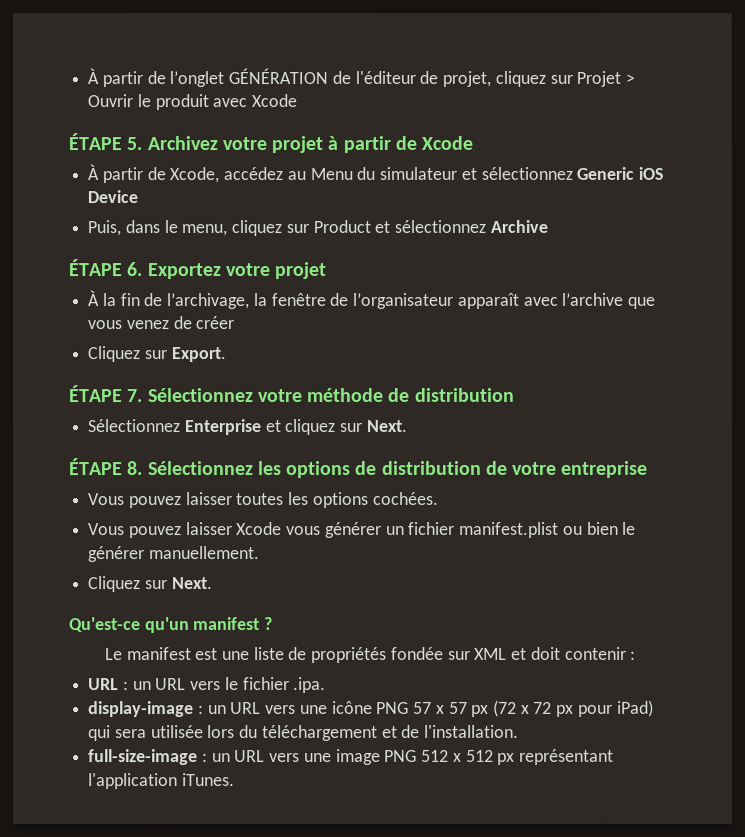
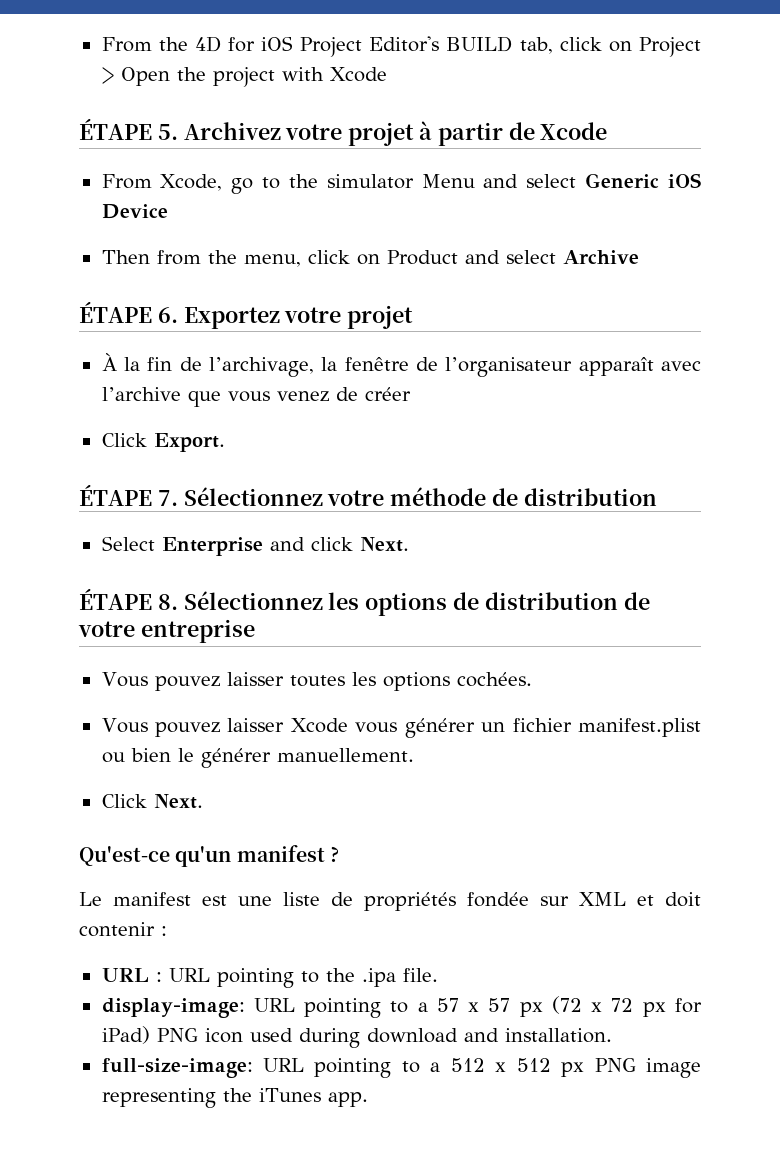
[87,68,635,88] [87,94,248,111] À partir de l’onglet GÉNÉRATION de l'éditeur de projet, cliquez sur Projet > Ouvrir le produit avec -> [101,36,701,57] [101,67,324,87] From the 4D for iOS Project Editor's BUILD tab, click on Project > Open the project with
[87,164,664,184] [87,190,139,204] [87,219,487,237] À partir de Xcode, accédez au Menu du simulateur et sélectionnez Generic iOS Device // Puis, dans le menu, cliquez sur Product et sélectionnez -> [101,173,702,194] [101,204,168,219] [101,250,556,267] From Xcode, go to the simulator Menu and select Generic iOS Device // Then from the menu, click on Product and select
[87,346,167,363] Cliquez sur -> [101,433,147,447] Click
[88,419,364,436] Sélectionnez Enterprise et cliquez sur -> [101,536,353,556] Select Enterprise and click
[88,576,168,593] Cliquez sur -> [101,794,147,808] Click
[132,677,327,694] [88,701,410,718] un URL vers le fichier .ipa. // display-image : un URL vers une icône PNG -> [168,968,438,988] [101,998,428,1018] URL pointing to the .ipa file. // display-image: URL pointing to a
[577,699,654,717] [88,724,520,742] [88,748,614,766] [88,773,235,790] pour iPad) qui sera utilisée lors du téléchargement et de l'installation. // full-size-image : un URL vers une image PNG 512 x 512 px représentant l'application iTunes. -> [675,998,702,1013] [101,1026,612,1048] [101,1058,701,1078] [101,1088,368,1108] for iPad) PNG icon used during download and installation. // full-size-image: URL pointing to a 512 x 512 px PNG image representing the iTunes app.

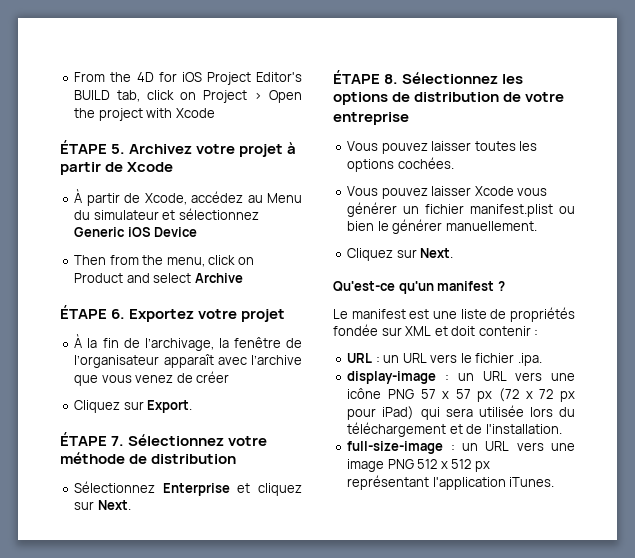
[101,174,577,194] From Xcode, go to the simulator Menu and select -> [74,189,302,206] [74,208,259,220] À partir de Xcode, accédez au Menu du simulateur et sélectionnez
[101,433,147,447] Click -> [74,400,144,413] Cliquez sur
[101,536,353,556] Select Enterprise and click -> [74,481,302,496] [74,501,95,510] Sélectionnez Enterprise et cliquez sur
[101,794,147,808] Click -> [347,248,417,261] Cliquez sur
[168,968,438,988] [101,998,428,1018] URL pointing to the .ipa file. // display-image: URL pointing to a -> [383,353,542,366] [347,371,575,384] [347,388,414,399] un URL vers le fichier .ipa. // display-image : un URL vers une icône PNG
[675,998,702,1013] [101,1026,612,1048] [101,1058,701,1078] [101,1088,368,1108] for iPad) PNG icon used during download and installation. // full-size-image: URL pointing to a 512 x 512 px PNG image representing the iTunes app. -> [347,405,575,420] [347,422,562,437] [347,441,575,454] [347,459,490,472] [347,475,555,490] pour iPad) qui sera utilisée lors du téléchargement et de l'installation. // full-size-image : un URL vers une image PNG 512 x 512 px représentant l'application iTunes.

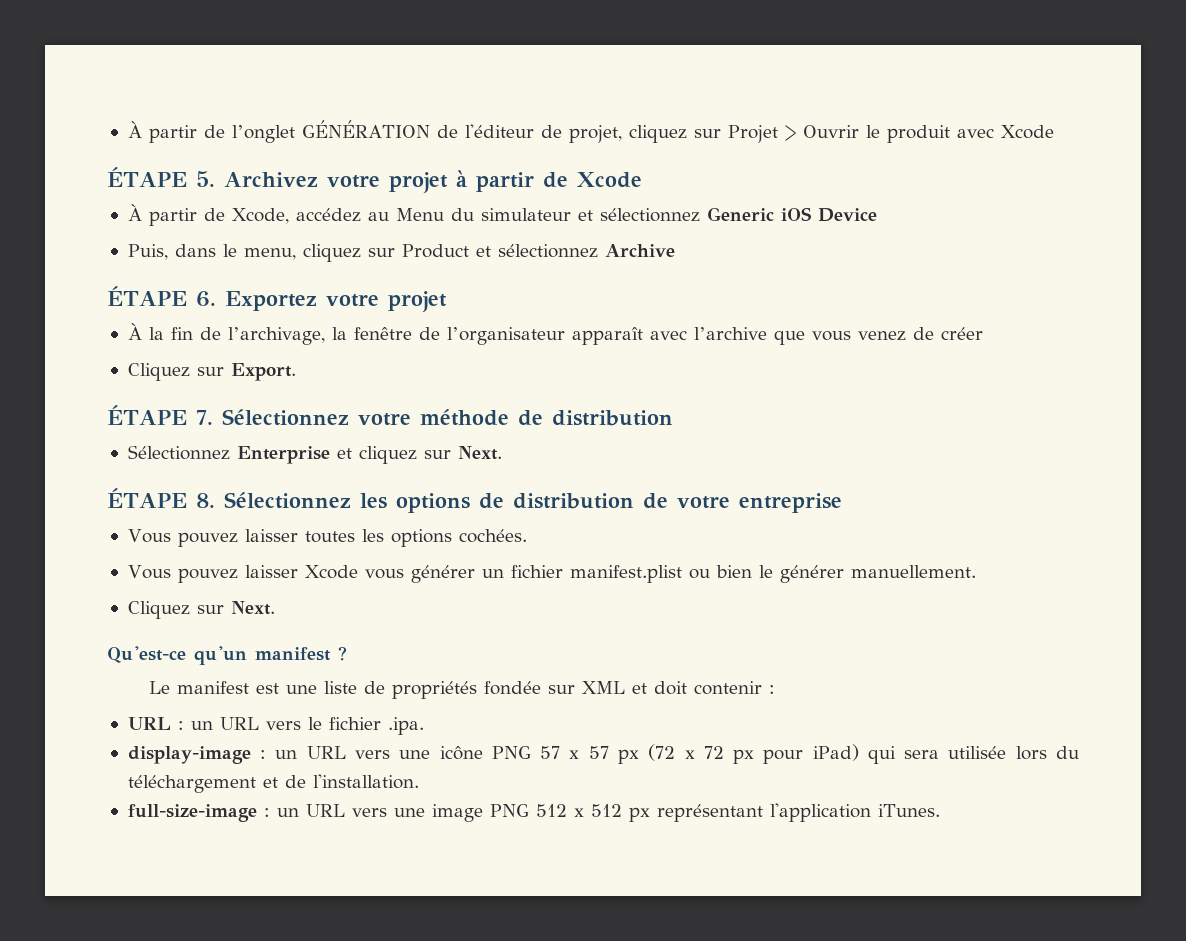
[74,72,302,85] [74,90,302,103] [74,108,173,121] From the 4D for iOS Project Editor's BUILD tab, click on Project > Open the project with -> [127,120,994,143] À partir de l’onglet GÉNÉRATION de l'éditeur de projet, cliquez sur Projet > Ouvrir le produit avec
[74,255,254,267] [74,273,192,283] Then from the menu, click on Product and select -> [127,244,598,262] Puis, dans le menu, cliquez sur Product et sélectionnez

